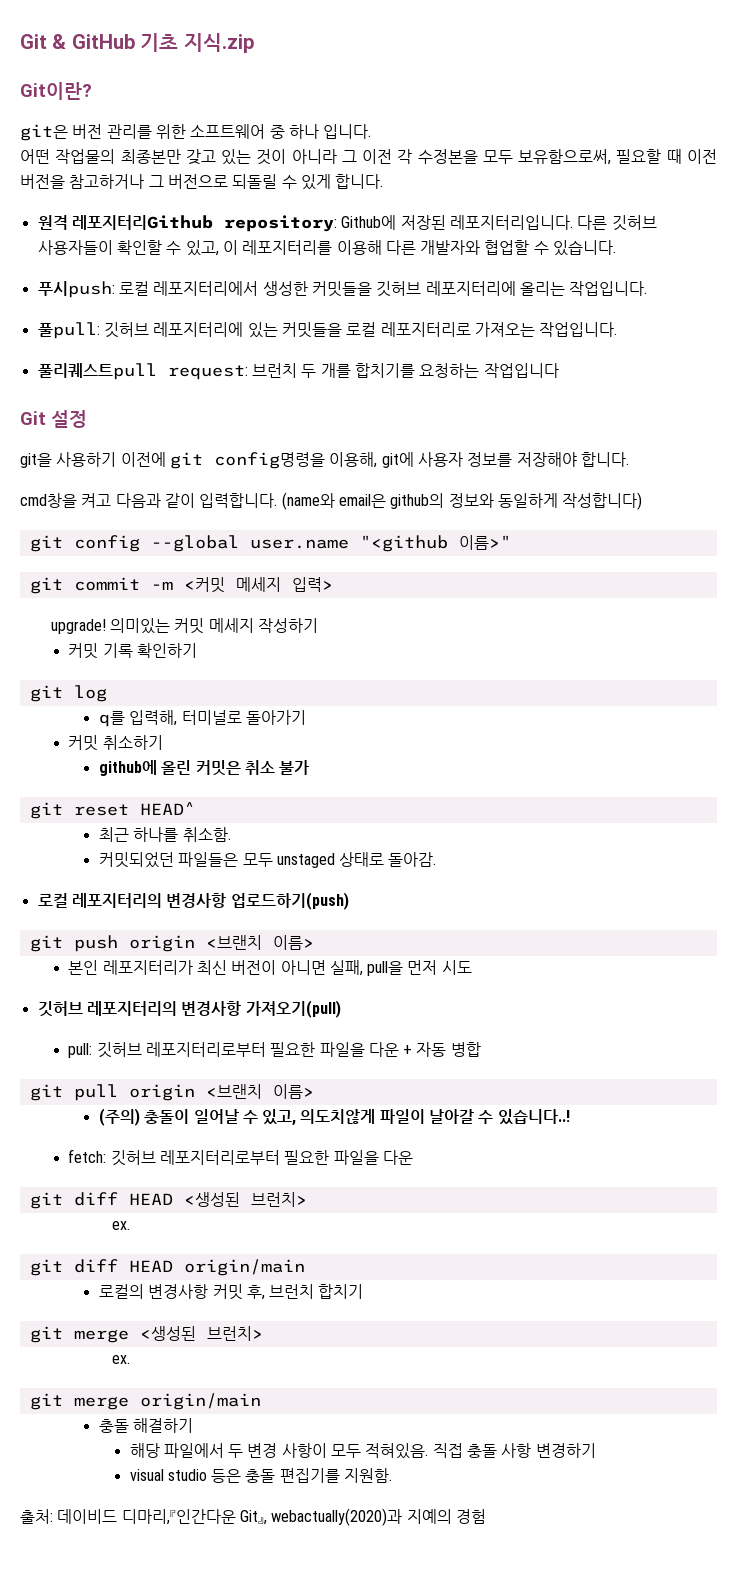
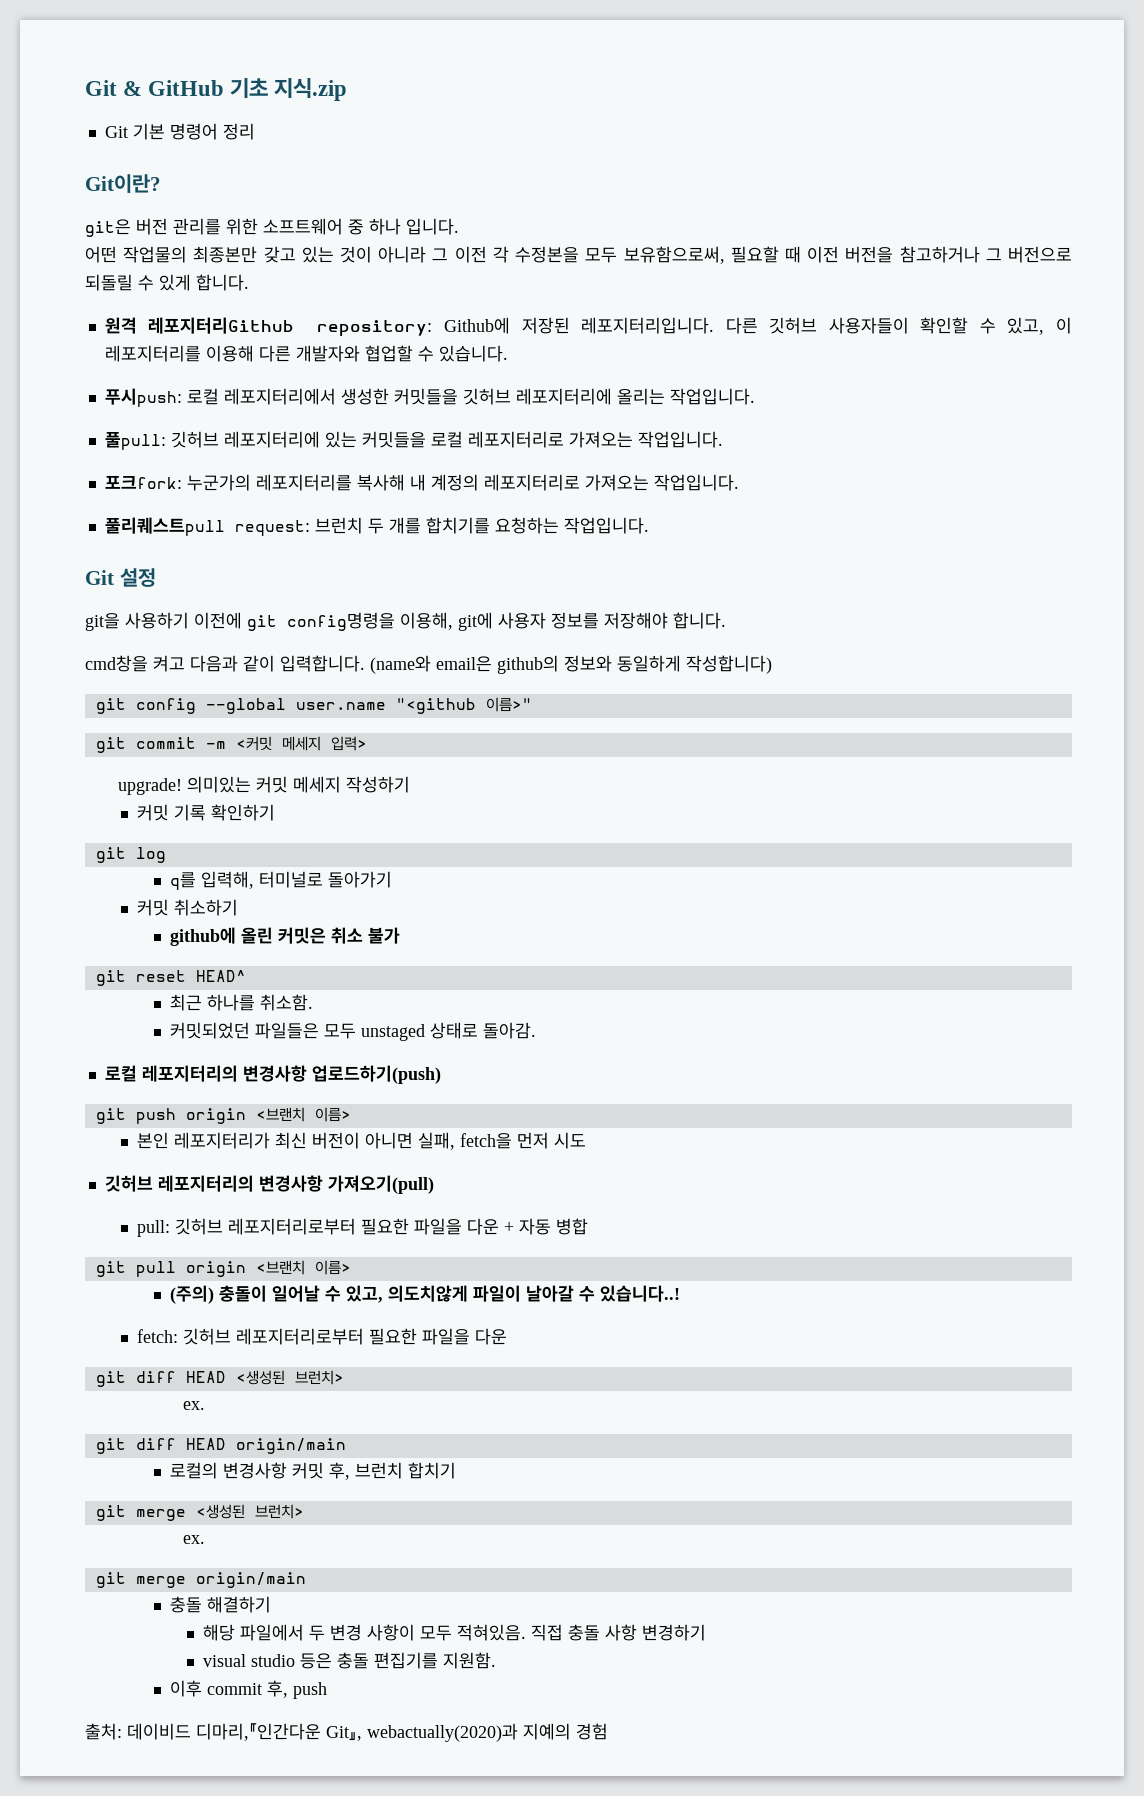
(254, 43) none -> [104,123,255,140] // Git 기본 명령어 정리
(618, 329) none -> [104,474,739,491] // 포크fork: 누군가의 레포지터리를 복사해 내 계정의 레포지터리로 가져오는 작업입니다.
[483,363,559,378] 작업입니다 -> [563,517,649,534] 작업입니다.
[367,961,404,976] pull을 -> [460,1133,513,1149] fetch을
(393, 1475) none -> [170,1680,328,1699] // 이후 commit 후, push

